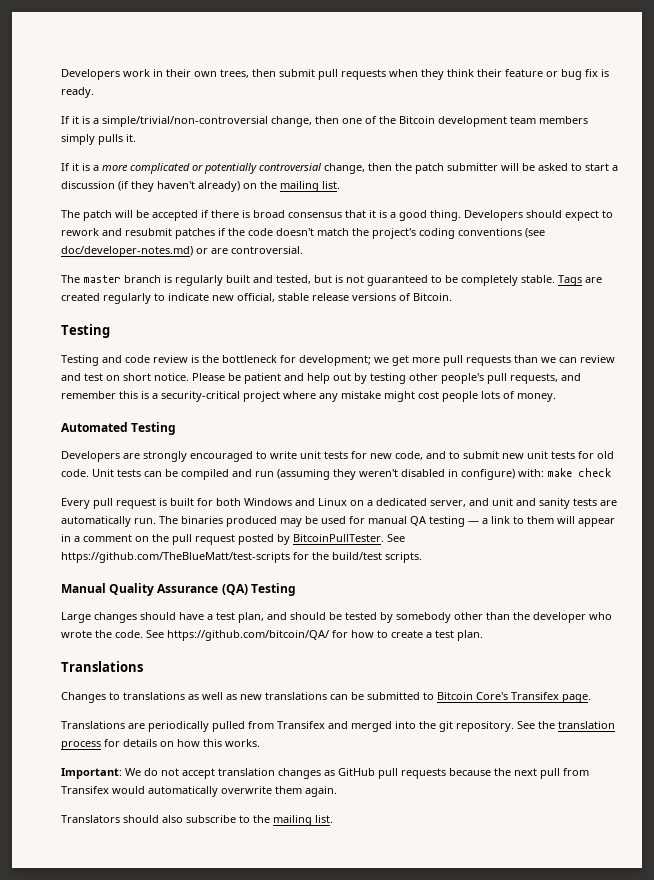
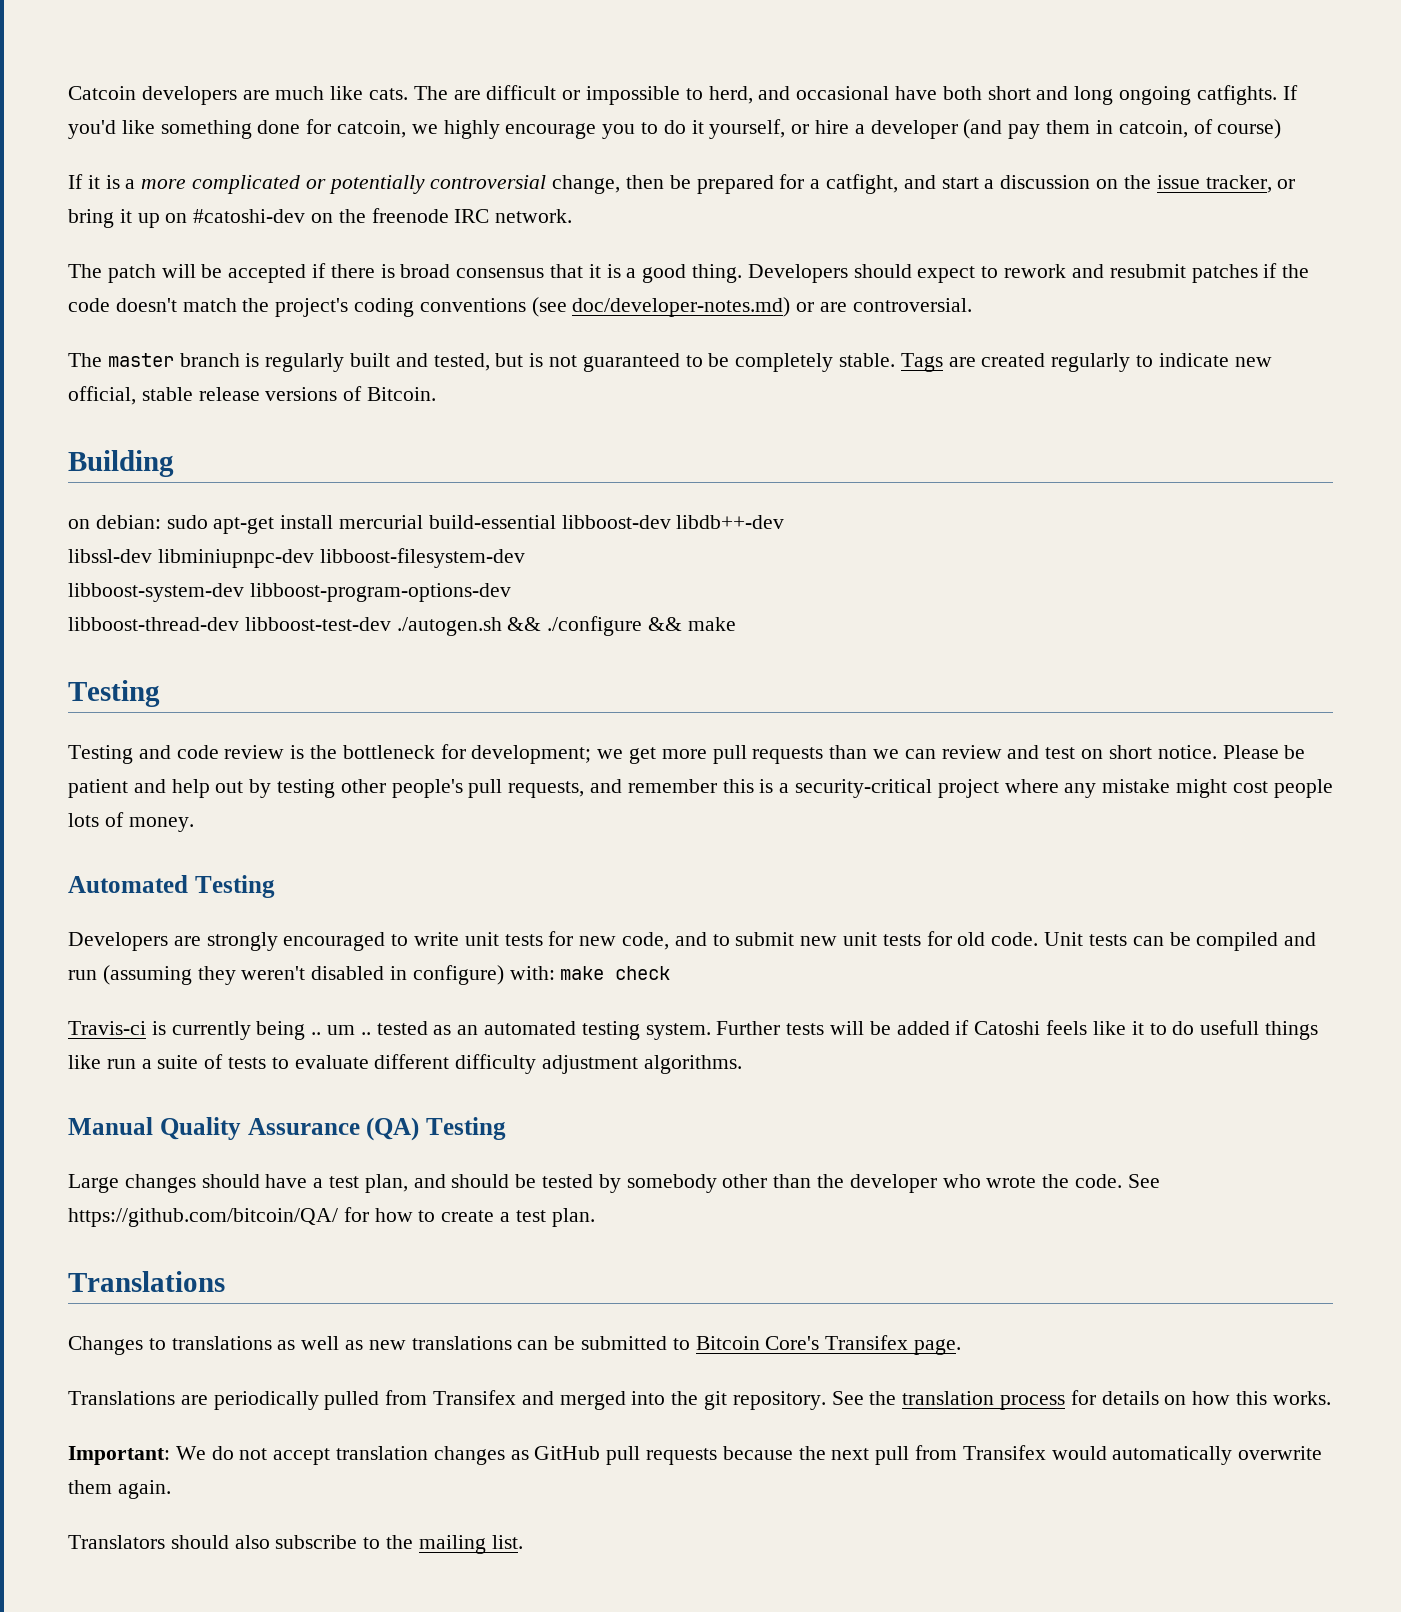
[61,69,609,80] [61,87,94,98] [61,116,588,127] [61,134,136,145] Developers work in their own trees, then submit pull requests when they think their feature or bug fix is ready. // If it is a simple/trivial/non-controversial change, then one of the Bitcoin development team members simply pulls it. -> [68,85,1298,105] [68,119,1282,139] Catcoin developers are much like cats. The are difficult or impossible to herd, and occasional have both short and long ongoing catfights. If you'd like something done for catcoin, we highly encourage you to do it yourself, or hire a developer (and pay them in catcoin, of course)
[395,163,618,174] [61,181,340,192] the patch submitter will be asked to start a discussion (if they haven't already) on the mailing list. -> [669,174,1296,194] [68,208,573,228] be prepared for a catfight, and start a discussion on the issue tracker, or bring it up on #catoshi-dev on the freenode IRC network.
(452, 297) none -> [68,450,174,477] [68,515,785,534] [68,548,525,568] [68,583,511,602] [68,616,736,636] // Building // on debian: sudo apt-get install mercurial build-essential libboost-dev libdb++-dev // libssl-dev libminiupnpc-dev libboost-filesystem-dev // libboost-system-dev libboost-program-options-dev // libboost-thread-dev libboost-test-dev ./autogen.sh && ./configure && make
[61,498,617,509] [61,516,615,527] [61,534,405,545] [61,552,422,563] Every pull request is built for both Windows and Linux on a dedicated server, and unit and sanity tests are automatically run. The binaries produced may be used for manual QA testing — a link to them will appear in a comment on the pull request posted by BitcoinPullTester. See https://github.com/TheBlueMatt/test-scripts for the build/test scripts. -> [68,1020,1318,1040] [68,1054,742,1074] Travis-ci is currently being .. um .. tested as an automated testing system. Further tests will be added if Catoshi feels like it to do usefull things like run a suite of tests to evaluate different difficulty adjustment algorithms.

